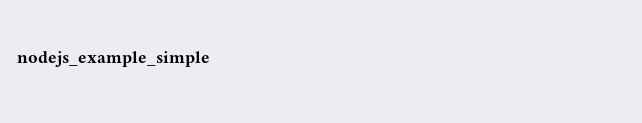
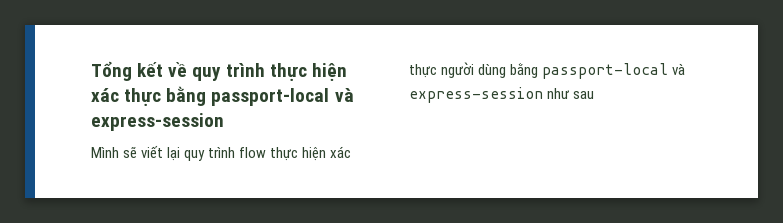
[17,51,210,67] nodejs_example_simple -> [91,61,347,81] [91,86,354,106] [91,113,224,131] [91,145,352,161] [409,62,686,79] [409,87,595,103] Tổng kết về quy trình thực hiện xác thực bằng passport-local và express-session // Mình sẽ viết lại quy trình flow thực hiện xác thực người dùng bằng passport-local và express-session như sau

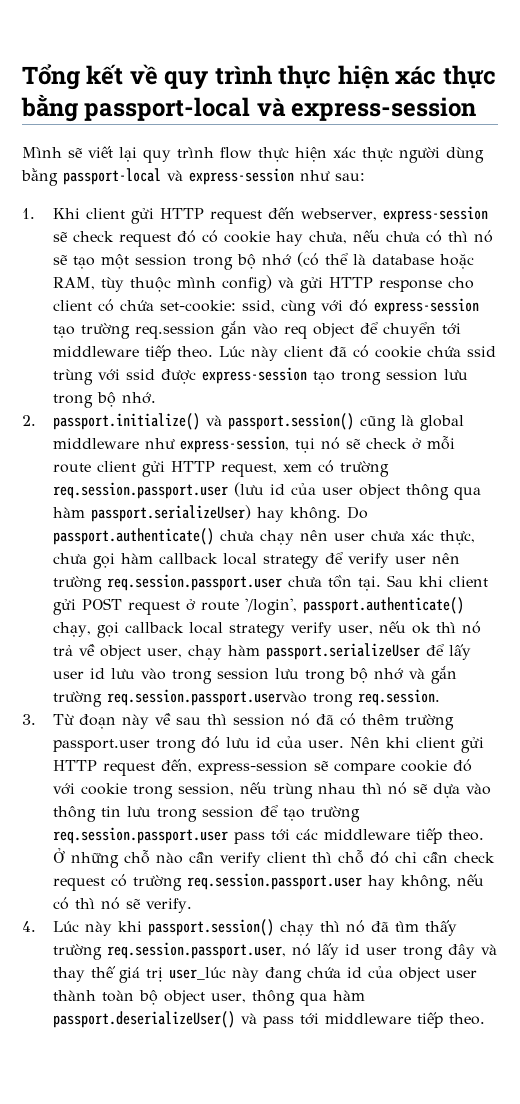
[573,91,595,99] sau -> [335,173,365,181] [22,206,488,224] [52,230,493,247] [52,252,474,270] [52,275,474,293] [52,298,479,316] [52,321,461,339] [52,345,496,361] [52,367,468,385] [52,392,156,408] [22,413,464,431] [52,436,455,453] [52,460,389,477] [52,482,481,500] [52,505,368,523] [52,528,475,545] [52,552,460,569] [52,574,488,592] [52,597,464,615] [52,621,481,638] [52,643,471,660] [52,666,457,684] [52,689,440,707] [22,713,454,730] [52,736,484,753] [52,759,472,776] [52,782,491,799] [52,805,360,822] [52,827,484,844] [52,848,495,868] [52,873,484,891] [52,897,192,913] [22,919,457,936] [52,942,497,960] [52,966,477,983] [52,990,365,1006] [52,1011,485,1028] sau: // 1. Khi client gửi HTTP request đến webserver, express-session sẽ check request đó có cookie hay chưa, nếu chưa có thì nó sẽ tạo một session trong bộ nhớ (có thể là database hoặc RAM, tùy thuộc mình config) và gửi HTTP response cho client có chứa set-cookie: ssid, cùng với đó express-session tạo trường req.session gắn vào req object để chuyển tới middleware tiếp theo. Lúc này client đã có cookie chứa ssid trùng với ssid được express-session tạo trong session lưu trong bộ nhớ. // 2. passport.initialize() và passport.session() cũng là global middleware như express-session, tụi nó sẽ check ở mỗi route client gửi HTTP request, xem có trường req.session.passport.user (lưu id của user object thông qua hàm passport.serializeUser) hay không. Do passport.authenticate() chưa chạy nên user chưa xác thực, chưa gọi hàm callback local strategy để verify user nên trường req.session.passport.user chưa tồn tại. Sau khi client gửi POST request ở route '/login', passport.authenticate() chạy, gọi callback local strategy verify user, nếu ok thì nó trả về object user, chạy hàm passport.serializeUser để lấy user id lưu vào trong session lưu trong bộ nhớ và gắn trường req.session.passport.uservào trong req.session. // 3. Từ đoạn này về sau thì session nó đã có thêm trường passport.user trong đó lưu id của user. Nên khi client gửi HTTP request đến, express-session sẽ compare cookie đó với cookie trong session, nếu trùng nhau thì nó sẽ dựa vào thông tin lưu trong session để tạo trường req.session.passport.user pass tới các middleware tiếp theo. Ở những chỗ nào cần verify client thì chỗ đó chỉ cần check request có trường req.session.passport.user hay không, nếu có thì nó sẽ verify. // 4. Lúc này khi passport.session() chạy thì nó đã tìm thấy trường req.session.passport.user, nó lấy id user trong đây và thay thế giá trị user_lúc này đang chứa id của object user thành toàn bộ object user, thông qua hàm passport.deserializeUser() và pass tới middleware tiếp theo.

